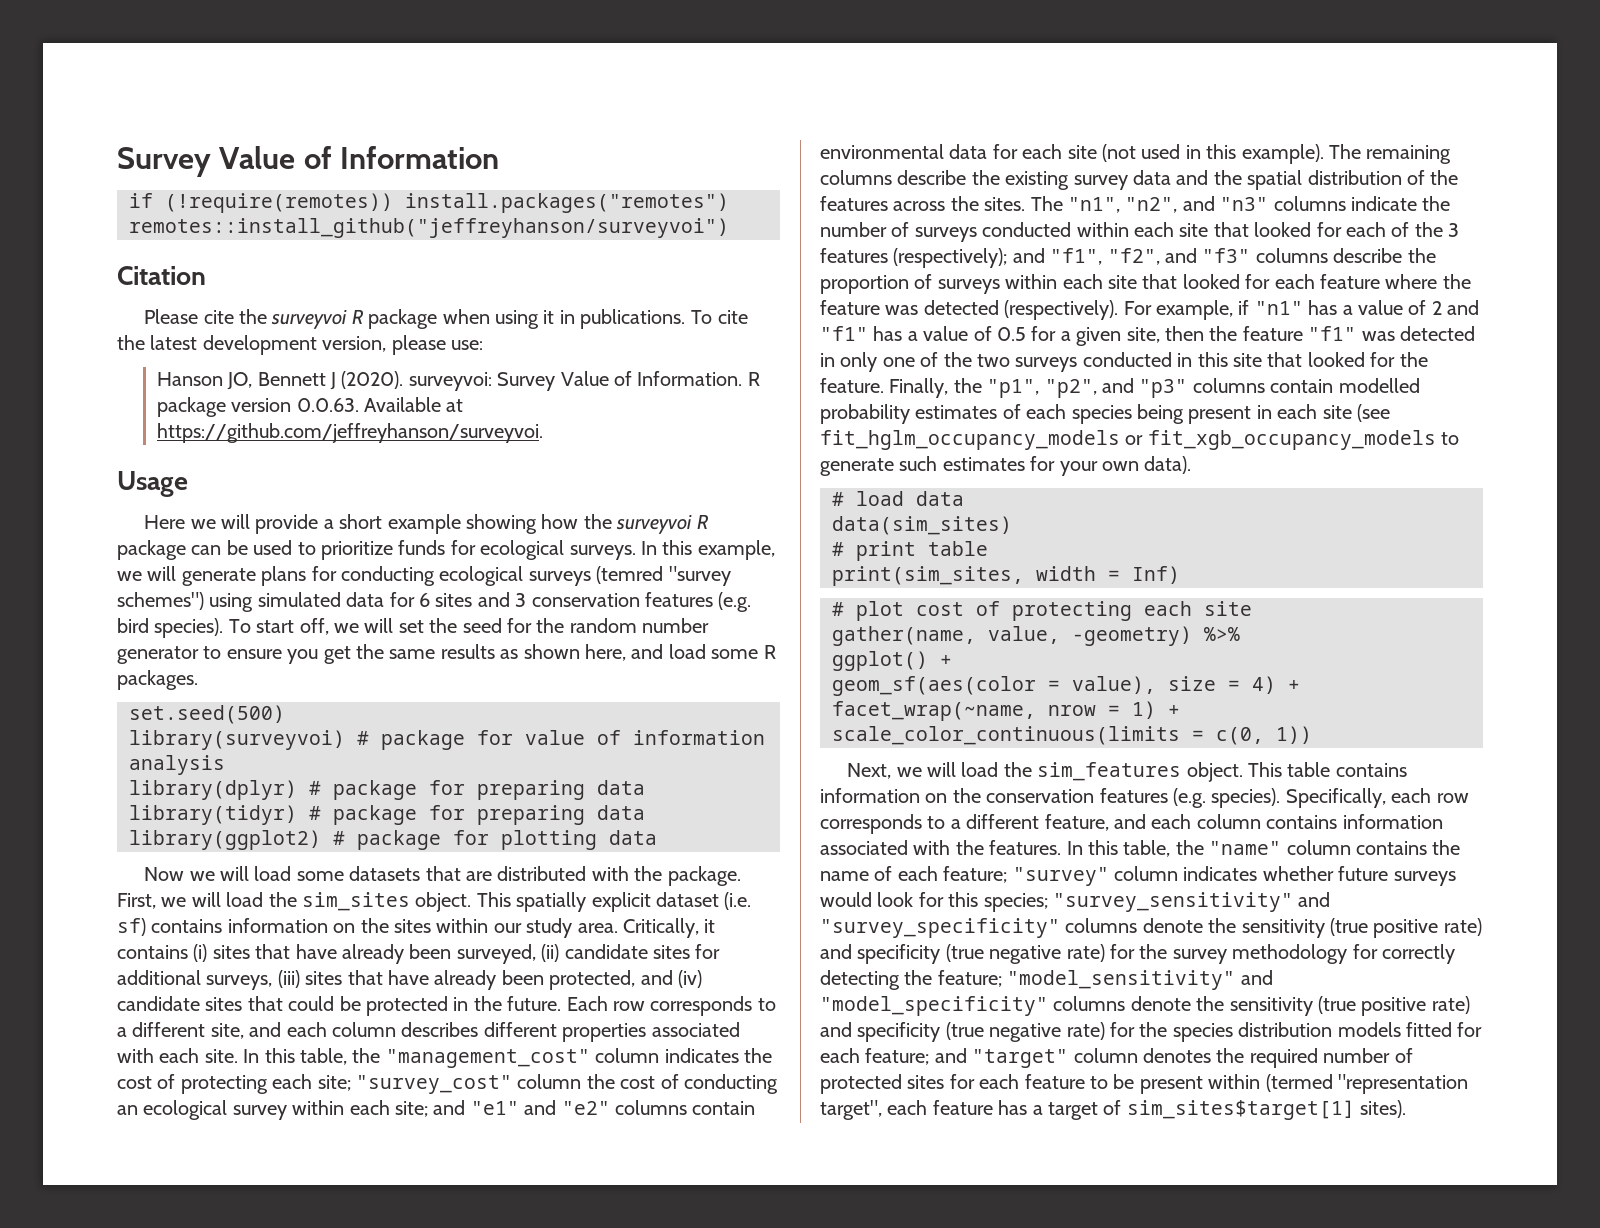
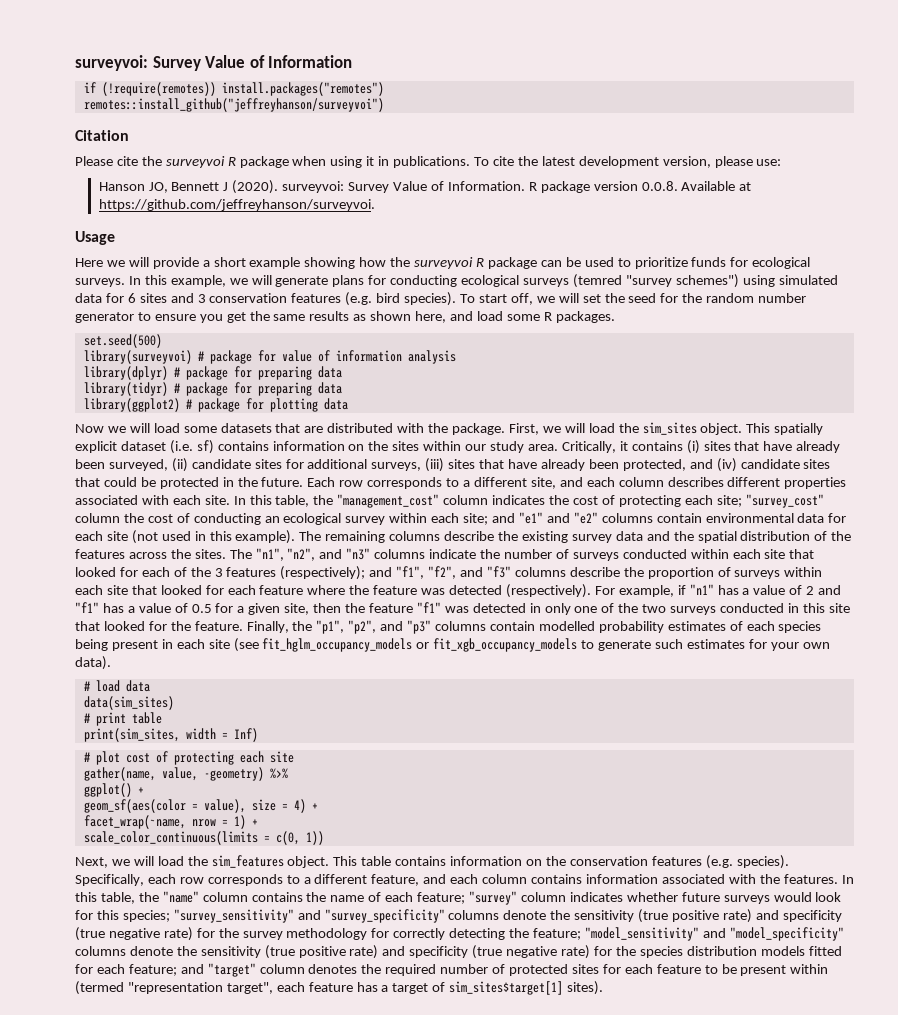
(117, 162) none -> [75,55,148,71] surveyvoi:
[296,398,359,412] 0.0.63. -> [641,181,678,191] 0.0.8.

